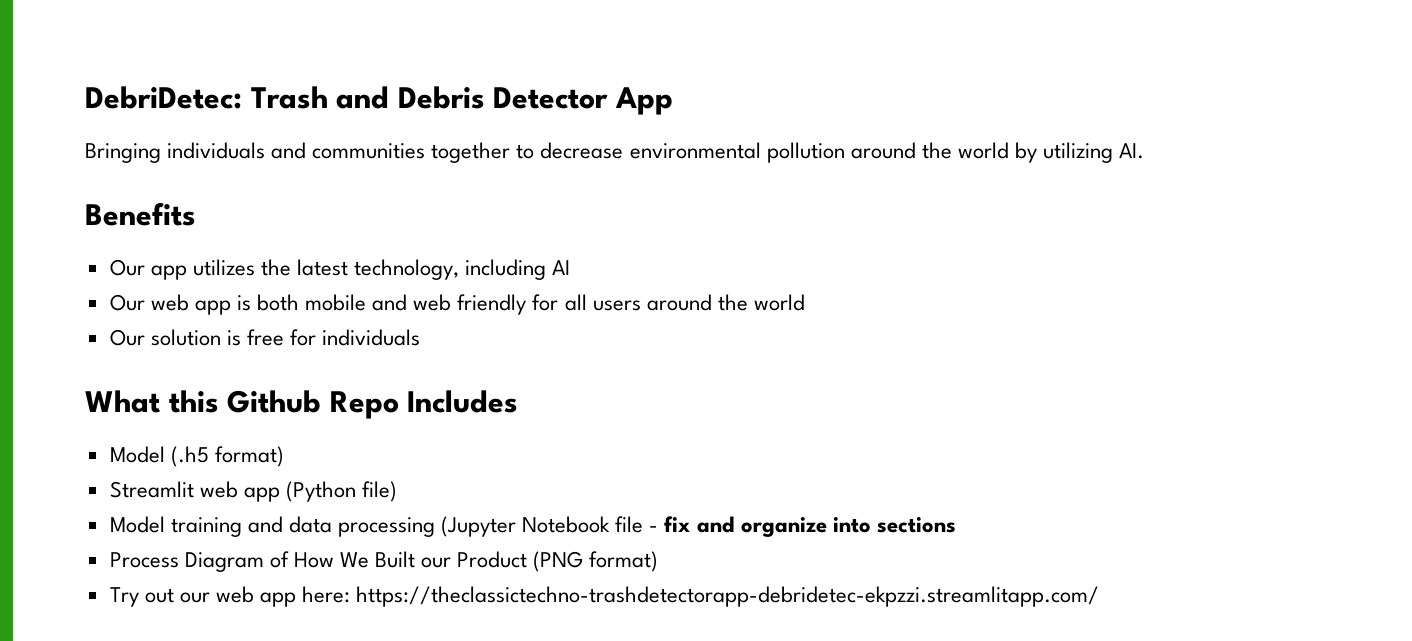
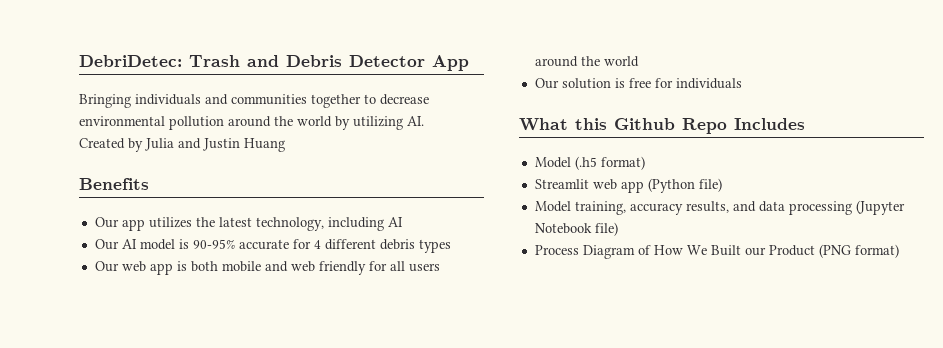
(1145, 151) none -> [79,138,285,152] // Created by Julia and Justin Huang
(571, 267) none -> [94,239,451,253] // Our AI model is 90-95% accurate for 4 different debris types
[170,517,242,537] training -> [574,201,729,215] training, accuracy results,
[615,516,956,537] file - fix and organize into sections -> [594,222,618,236] file)
[109,586,1100,607] // Try out our web app here: https://theclassictechno-trashdetectorapp-debridetec-ekpzzi.streamlitapp.com/ -> (899, 251) none

